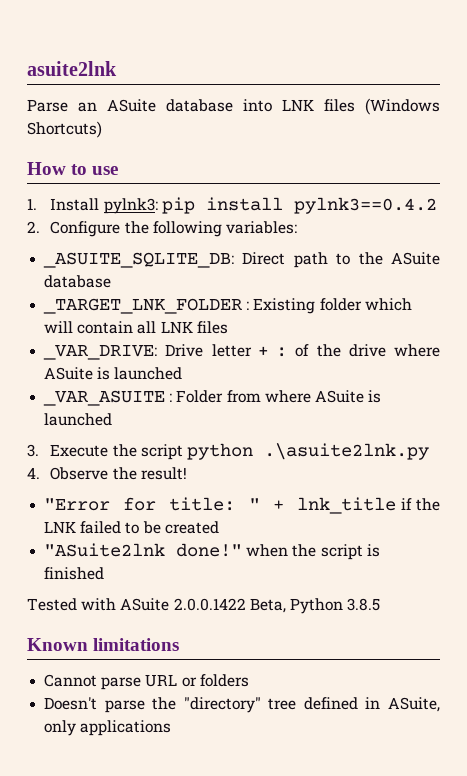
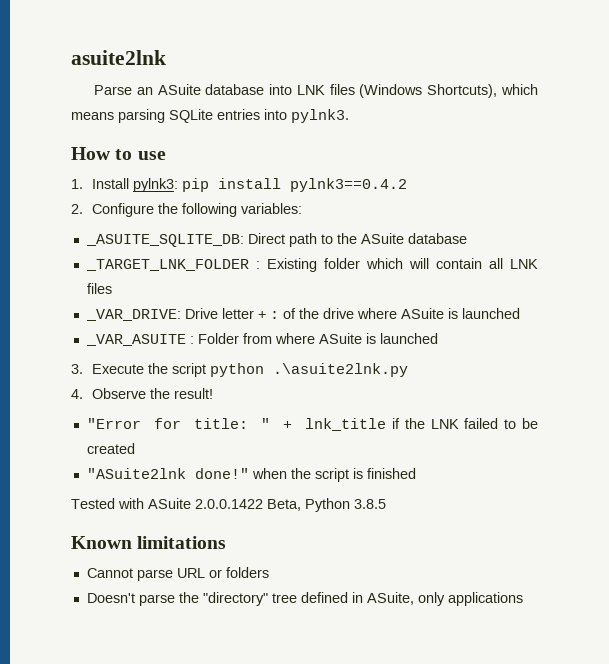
[27,121,102,138] Shortcuts) -> [427,84,538,98] [71,109,349,123] Shortcuts), which means parsing SQLite entries into pylnk3.

